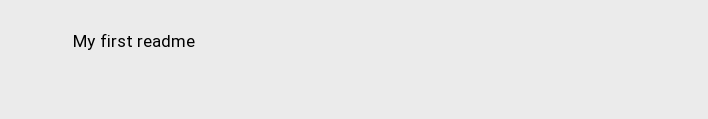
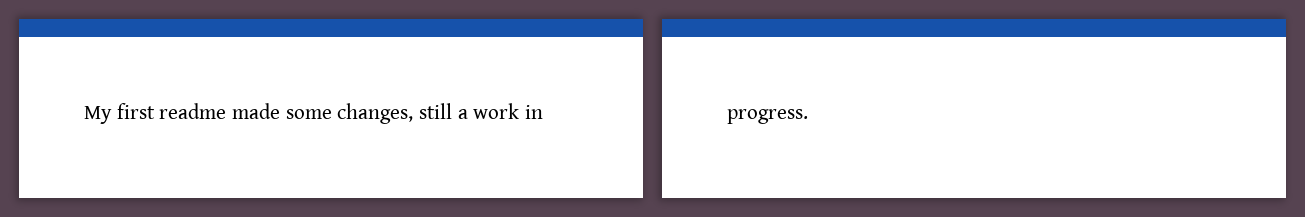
(196, 41) none -> [232,103,808,124] made some changes, still a work in progress.

